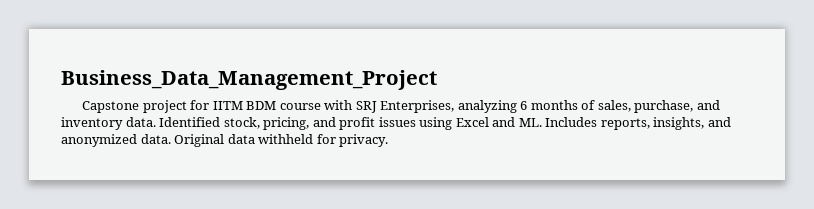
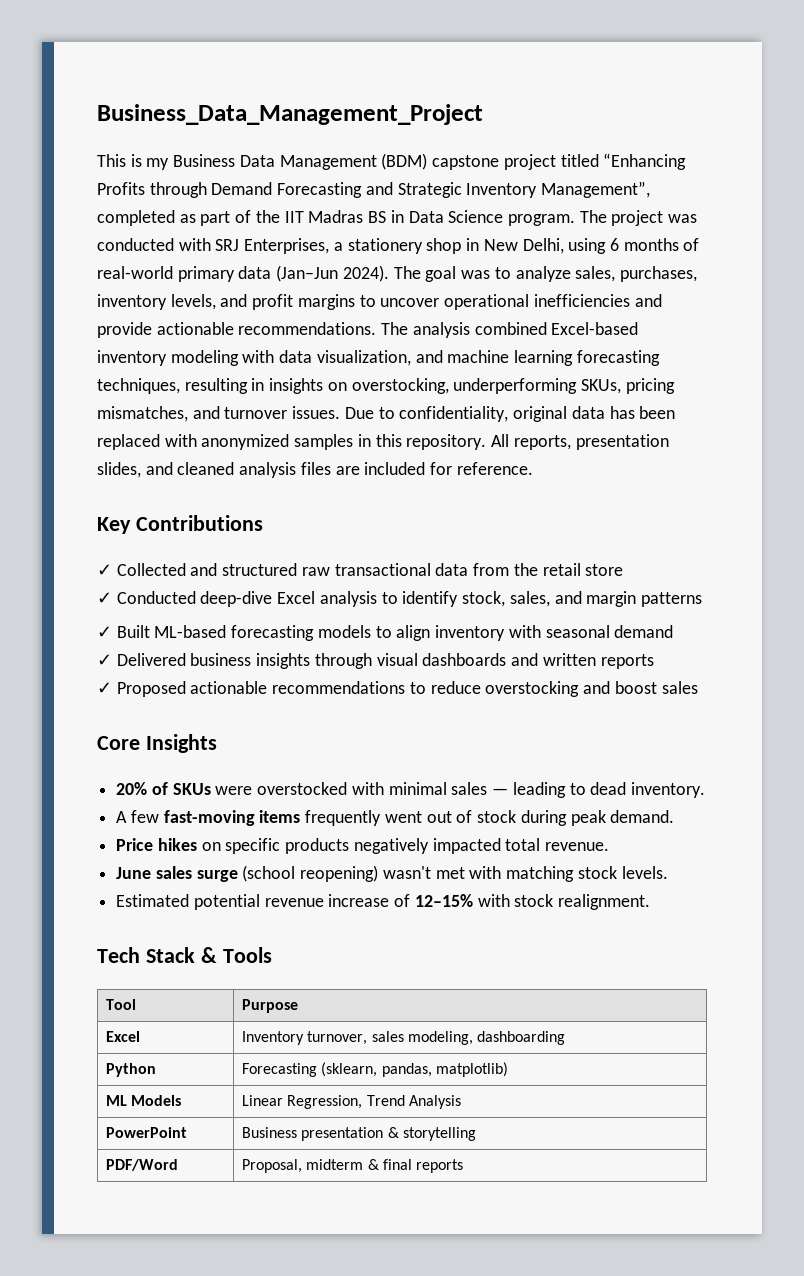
[82,100,720,113] [61,117,731,130] [61,134,389,147] Capstone project for IITM BDM course with SRJ Enterprises, analyzing 6 months of sales, purchase, and inventory data. Identified stock, pricing, and profit issues using Excel and ML. Includes reports, insights, and anonymized data. Original data withheld for privacy. -> [97,153,687,170] [97,181,651,198] [97,210,698,226] [97,238,700,254] [97,265,697,282] [97,294,662,310] [97,322,639,338] [97,350,660,366] [97,378,675,394] [97,406,676,422] [97,434,669,450] [97,462,533,478] [97,515,263,534] [97,563,624,576] [97,591,702,607] [97,625,674,641] [97,653,654,669] [97,681,698,697] [97,734,217,753] [116,782,705,798] [116,810,675,826] [116,838,610,854] [116,865,668,882] [116,894,651,910] [97,947,272,963] [106,999,137,1010] [242,999,299,1013] [106,1031,141,1042] [242,1031,566,1045] [106,1063,157,1077] [242,1062,509,1077] [106,1095,182,1106] [242,1095,462,1109] [106,1127,188,1138] [242,1127,477,1141] [106,1159,179,1171] [242,1159,464,1173] This is my Business Data Management (BDM) capstone project titled “Enhancing Profits through Demand Forecasting and Strategic Inventory Management”, completed as part of the IIT Madras BS in Data Science program. The project was conducted with SRJ Enterprises, a stationery shop in New Delhi, using 6 months of real-world primary data (Jan–Jun 2024). The goal was to analyze sales, purchases, inventory levels, and profit margins to uncover operational inefficiencies and provide actionable recommendations. The analysis combined Excel-based inventory modeling with data visualization, and machine learning forecasting techniques, resulting in insights on overstocking, underperforming SKUs, pricing mismatches, and turnover issues. Due to confidentiality, original data has been replaced with anonymized samples in this repository. All reports, presentation slides, and cleaned analysis files are included for reference. // Key Contributions // ✓ Collected and structured raw transactional data from the retail store // ✓ Conducted deep-dive Excel analysis to identify stock, sales, and margin patterns // ✓ Built ML-based forecasting models to align inventory with seasonal demand // ✓ Delivered business insights through visual dashboards and written reports // ✓ Proposed actionable recommendations to reduce overstocking and boost sales // Core Insights // 20% of SKUs were overstocked with minimal sales — leading to dead inventory. // A few fast-moving items frequently went out of stock during peak demand. // Price hikes on specific products negatively impacted total revenue. // June sales surge (school reopening) wasn't met with matching stock levels. // Estimated potential revenue increase of 12–15% with stock realignment. // Tech Stack & Tools // Tool | Purpose // Excel | Inventory turnover, sales modeling, dashboarding // Python | Forecasting (sklearn, pandas, matplotlib) // ML Models | Linear Regression, Trend Analysis // PowerPoint | Business presentation & storytelling // PDF/Word | Proposal, midterm & final reports

